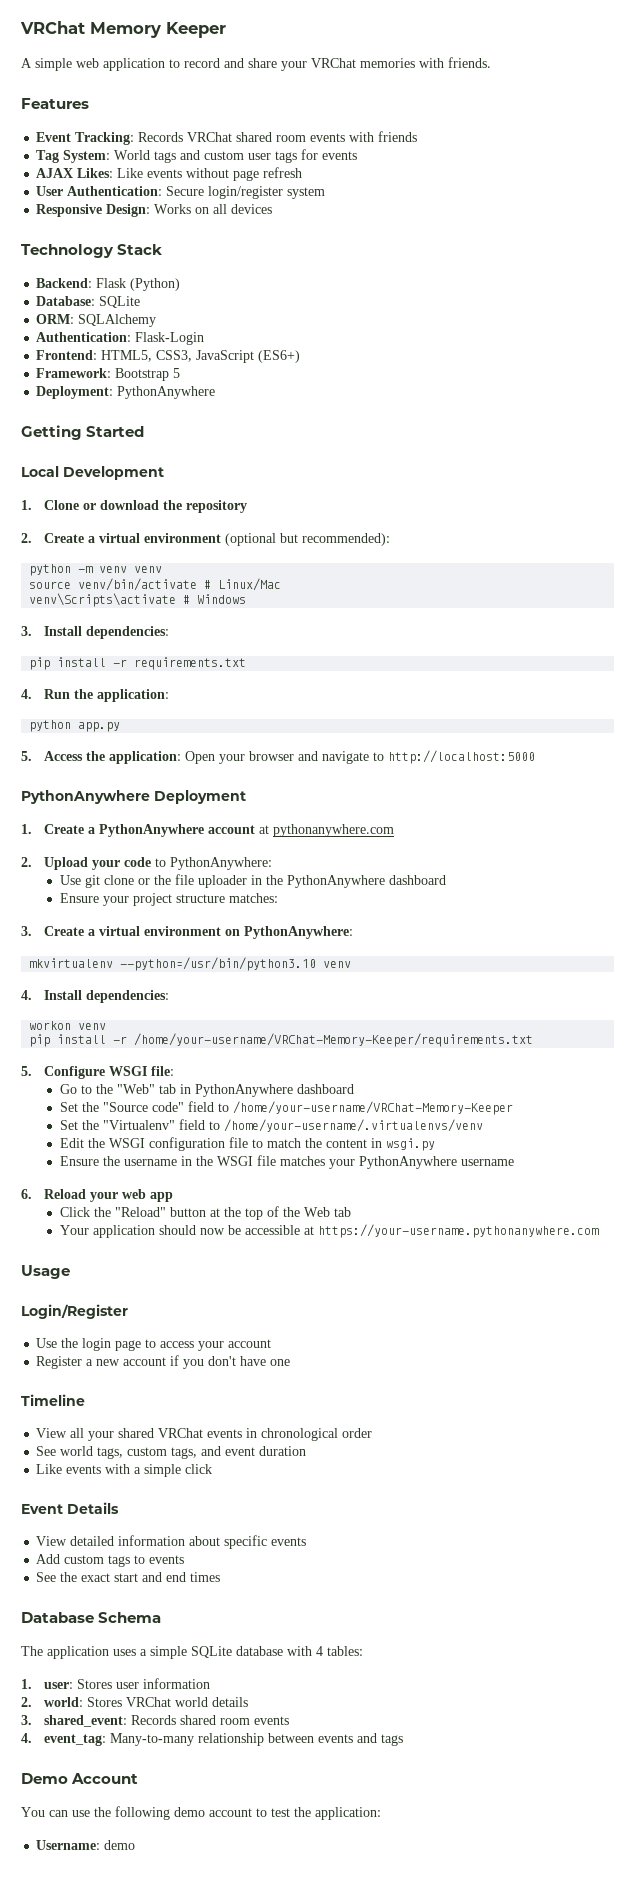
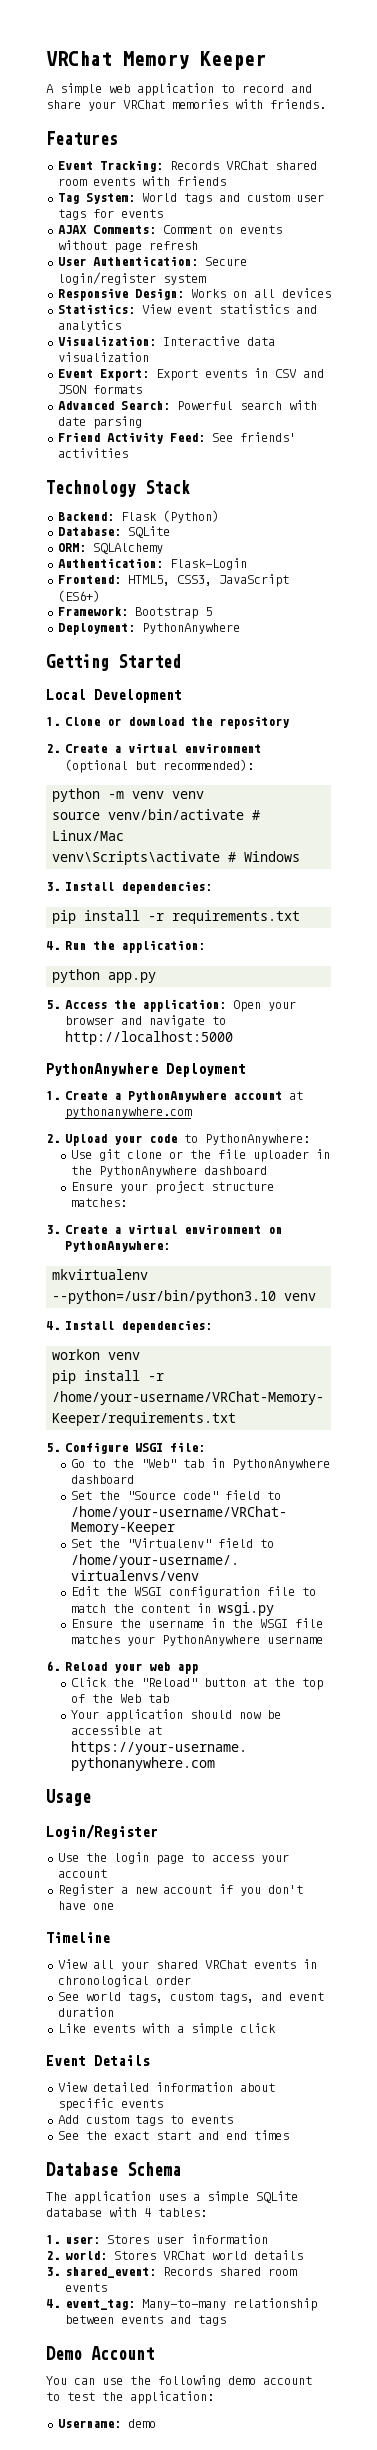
[77,168,144,178] Likes: Like -> [92,225,233,234] Comments: Comment on
(273, 209) none -> [57,304,317,314] [57,320,121,332] [57,336,275,346] [57,352,149,362] [57,368,324,381] [57,385,142,394] [57,400,317,410] [57,416,142,429] [57,432,296,444] [57,448,128,458] // Statistics: View event statistics and analytics // Visualization: Interactive data visualization // Event Export: Export events in CSV and JSON formats // Advanced Search: Powerful search with date parsing // Friend Activity Feed: See friends' activities

